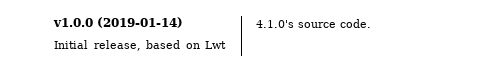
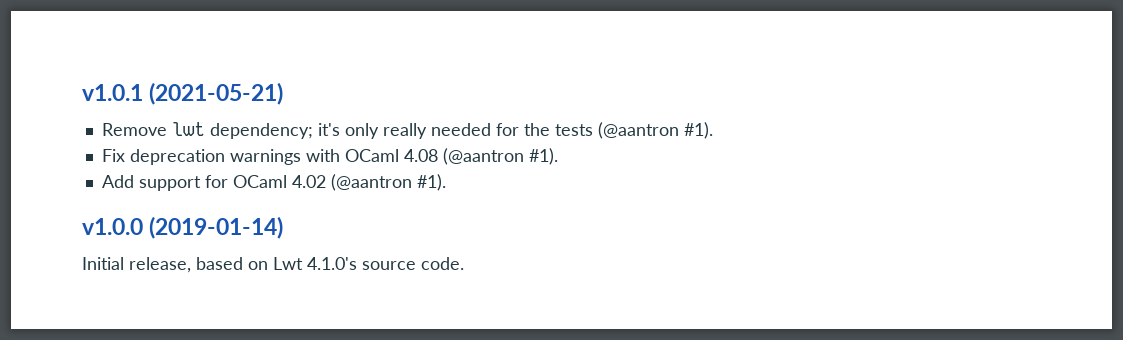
(53, 22) none -> [82,82,284,105] [101,122,713,139] [101,148,558,165] [101,174,446,191] v1.0.1 (2021-05-21) // Remove lwt dependency; it's only really needed for the tests (@aantron #1). // Fix deprecation warnings with OCaml 4.08 (@aantron #1). // Add support for OCaml 4.02 (@aantron #1). //

